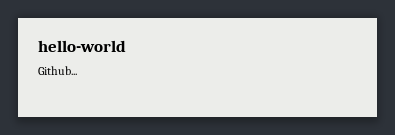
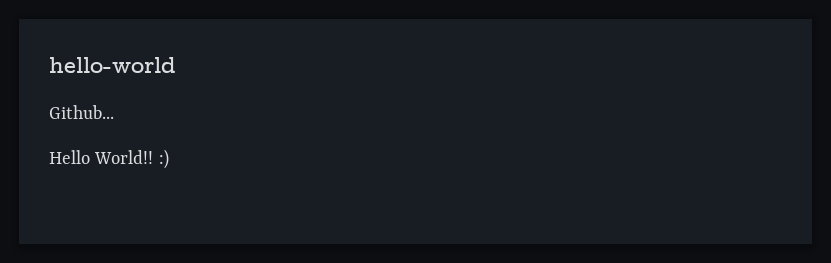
(77, 70) none -> [49,149,169,169] // Hello World!! :)

